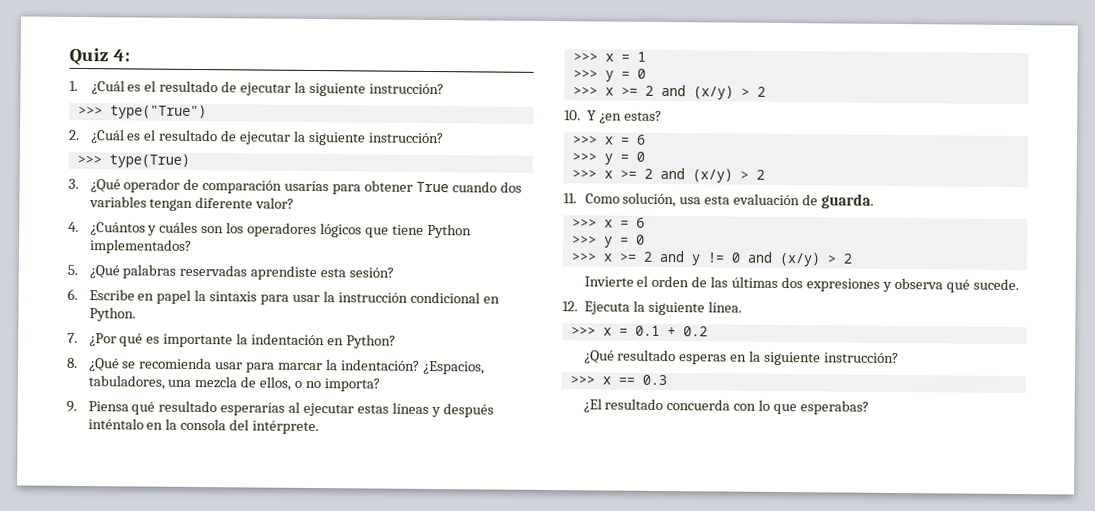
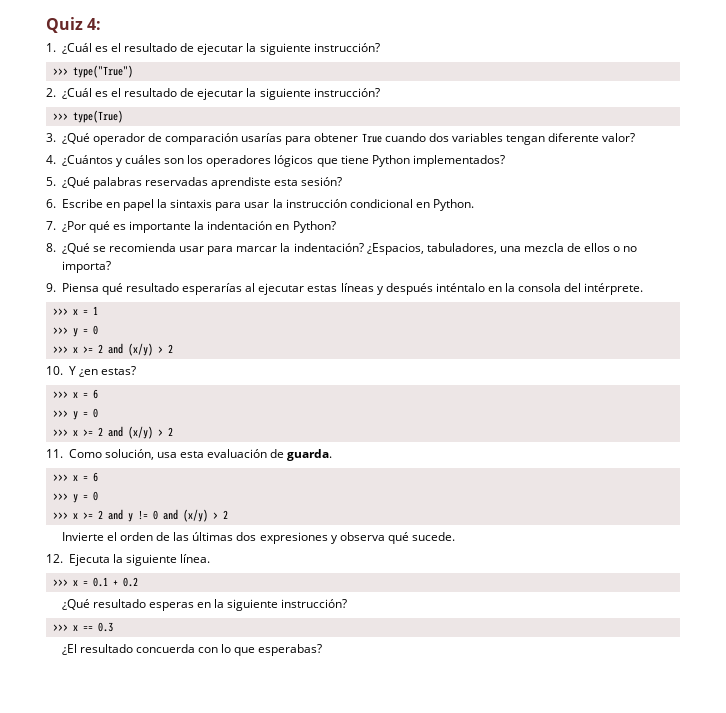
[259,376,292,391] ellos, -> [584,243,611,252] ellos

